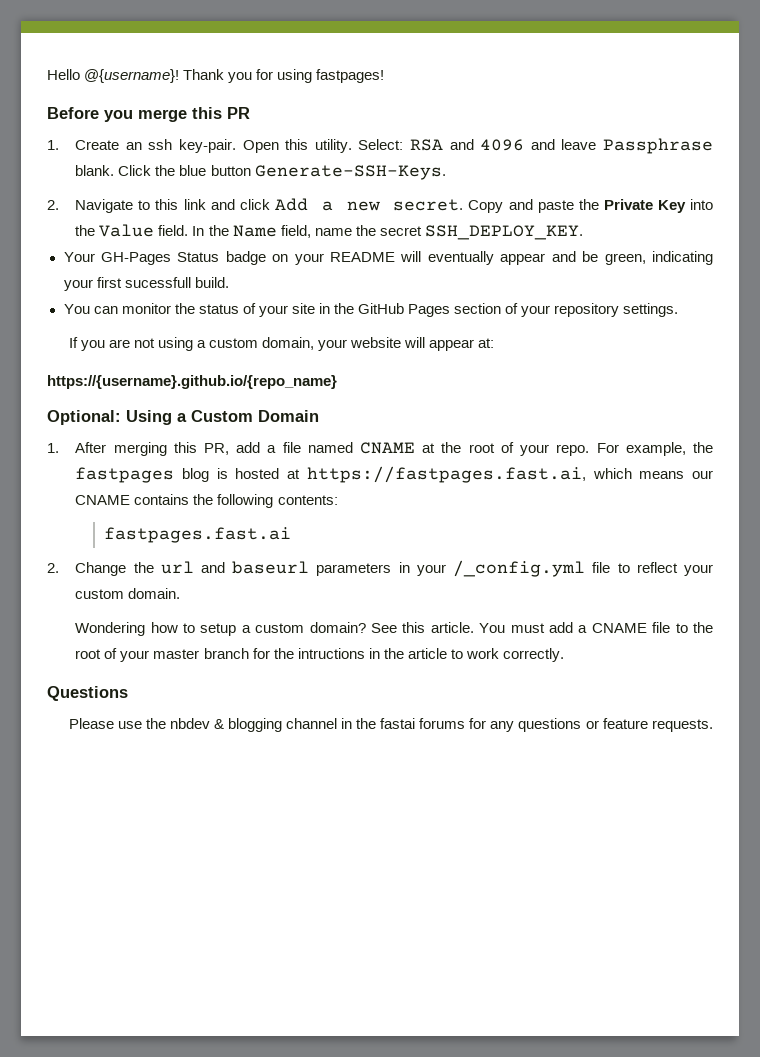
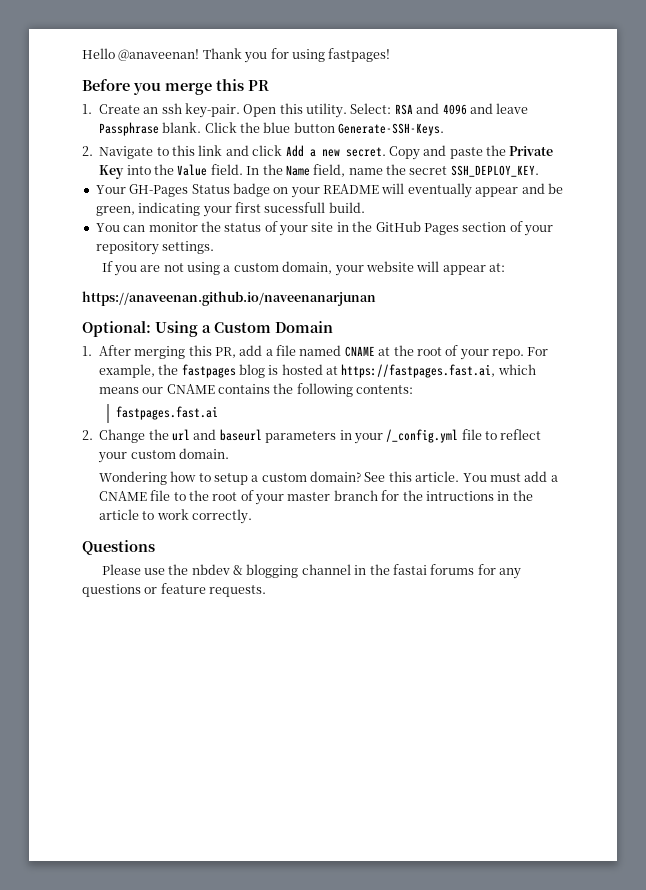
[84,69,180,83] @{username}! -> [118,49,200,61] @anaveenan!
[47,375,337,389] https://{username}.github.io/{repo_name} -> [82,291,376,306] https://anaveenan.github.io/naveenanarjunan

